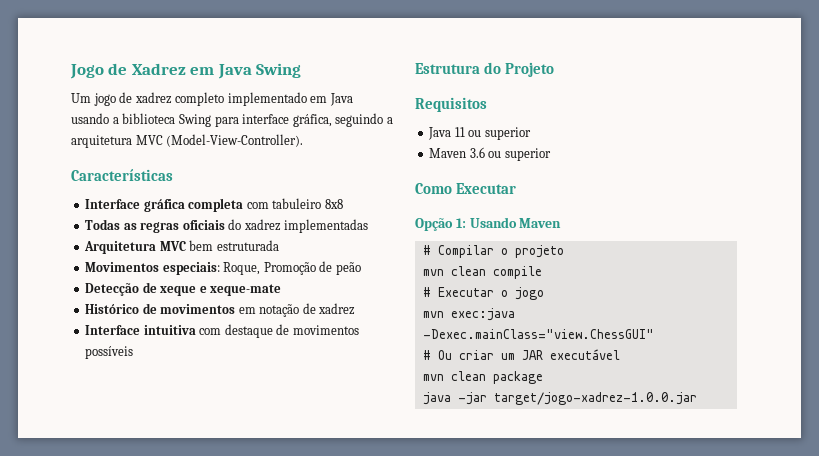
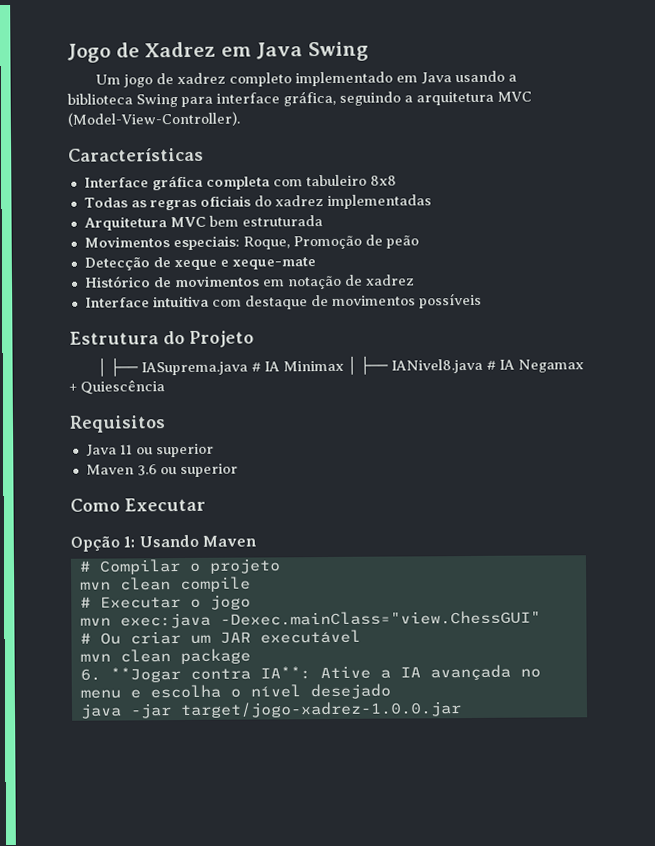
(555, 69) none -> [97,355,585,377] [69,379,165,395] // │ ├── IASuprema.java # IA Minimax │ ├── IANivel8.java # IA Negamax + Quiescência
(543, 377) none -> [79,664,541,683] [79,683,391,700] // 6. **Jogar contra IA**: Ative a IA avançada no menu e escolha o nível desejado

